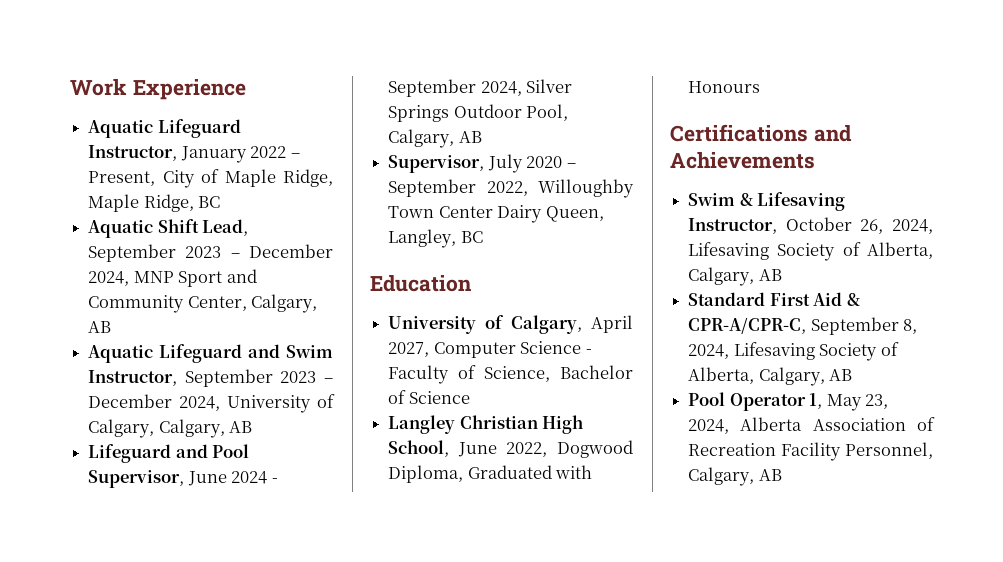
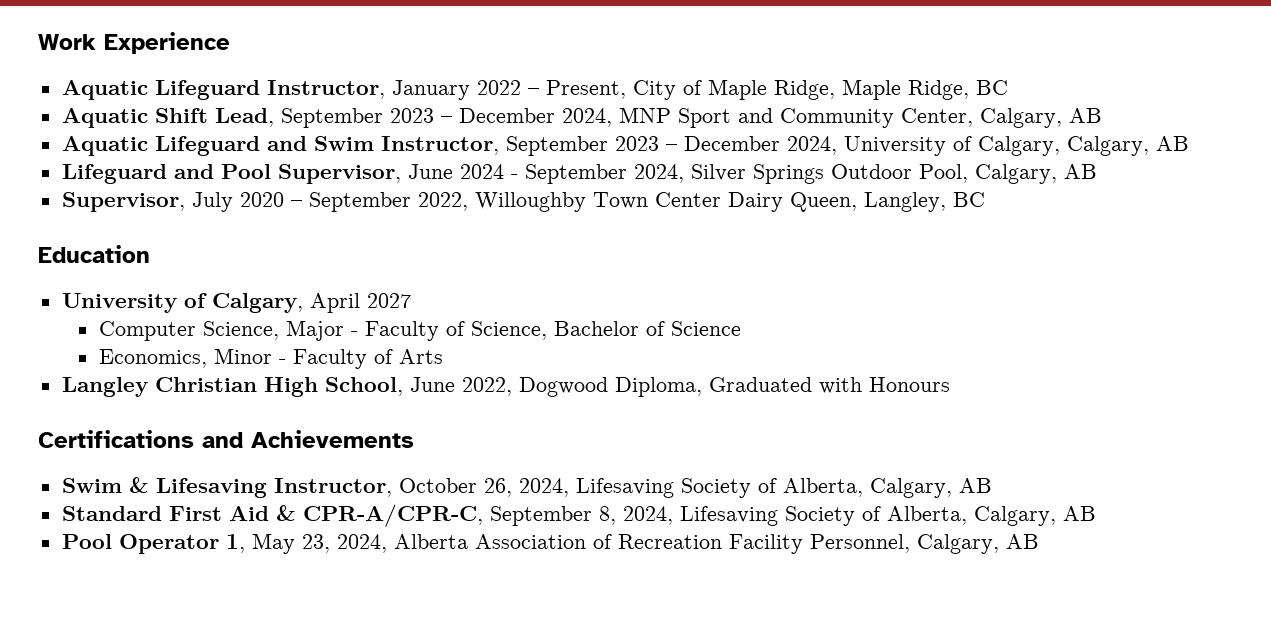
[388,341,582,358] 2027, Computer Science -> [366,293,411,308] [98,320,344,341] 2027 // Computer Science, Major
(470, 397) none -> [98,348,443,369] // Economics, Minor - Faculty of Arts

